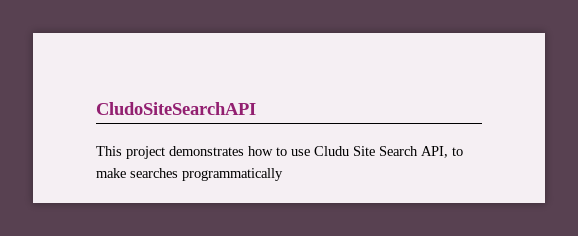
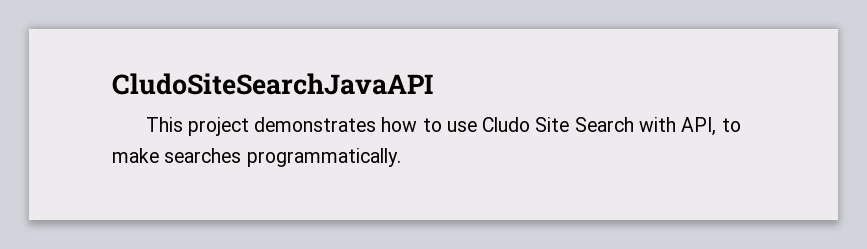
[96,102,256,115] CludoSiteSearchAPI -> [112,73,433,95] CludoSiteSearchJavaAPI
[314,146,349,156] Cludu -> [482,117,531,132] Cludo
(418, 151) none -> [639,117,677,132] with
[182,168,283,181] programmatically -> [246,148,401,167] programmatically.

